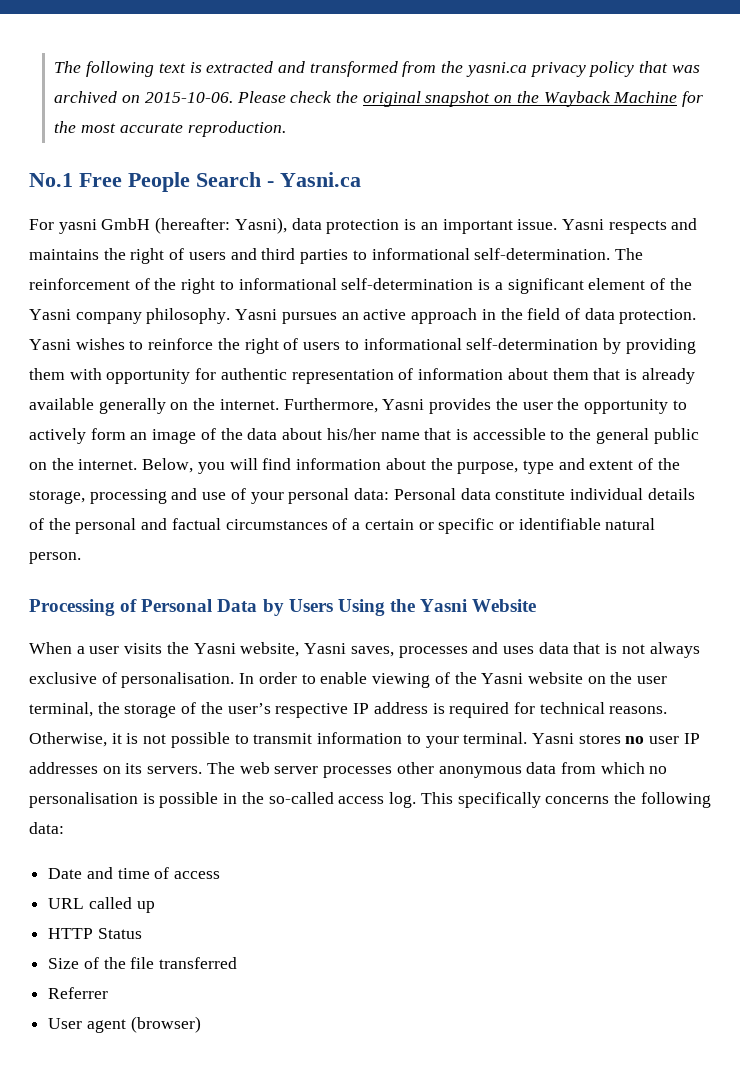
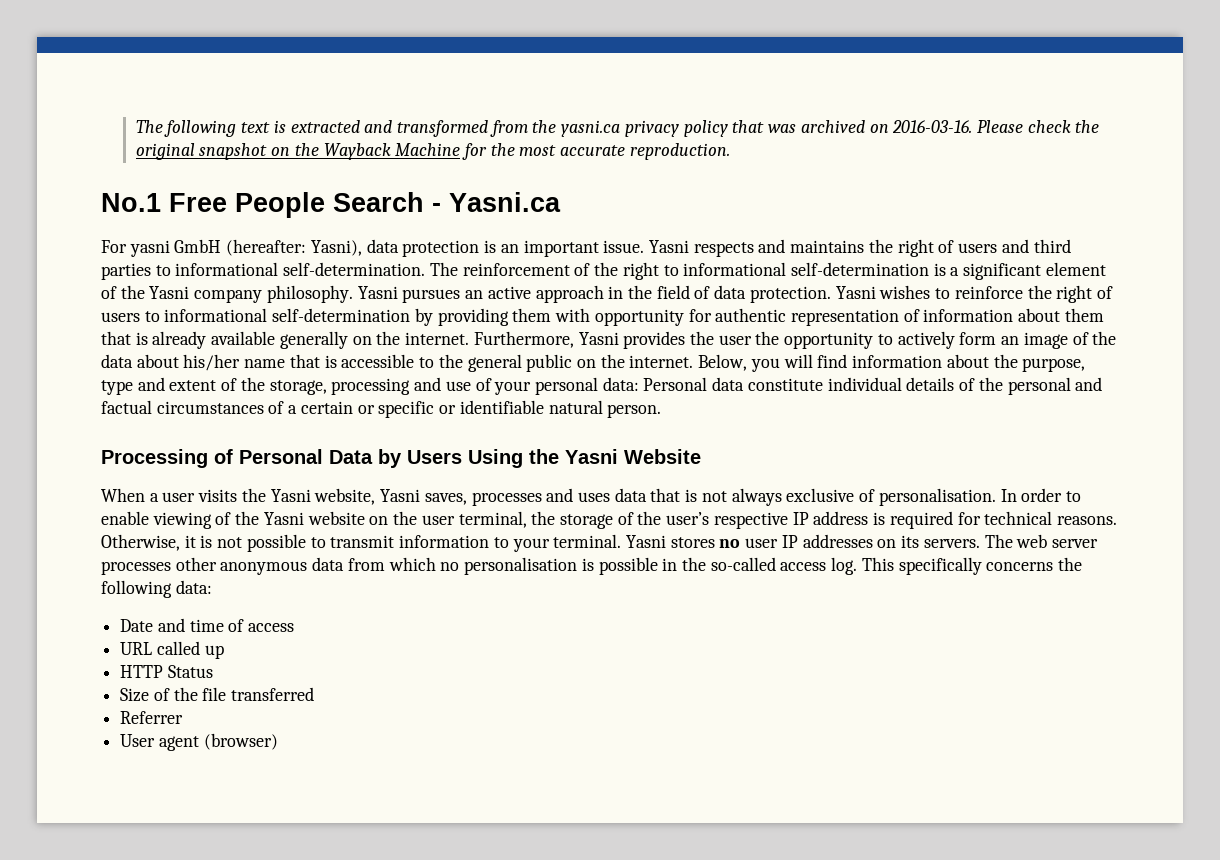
[144,92,233,103] 2015-10-06. -> [892,120,973,133] 2016-03-16.

